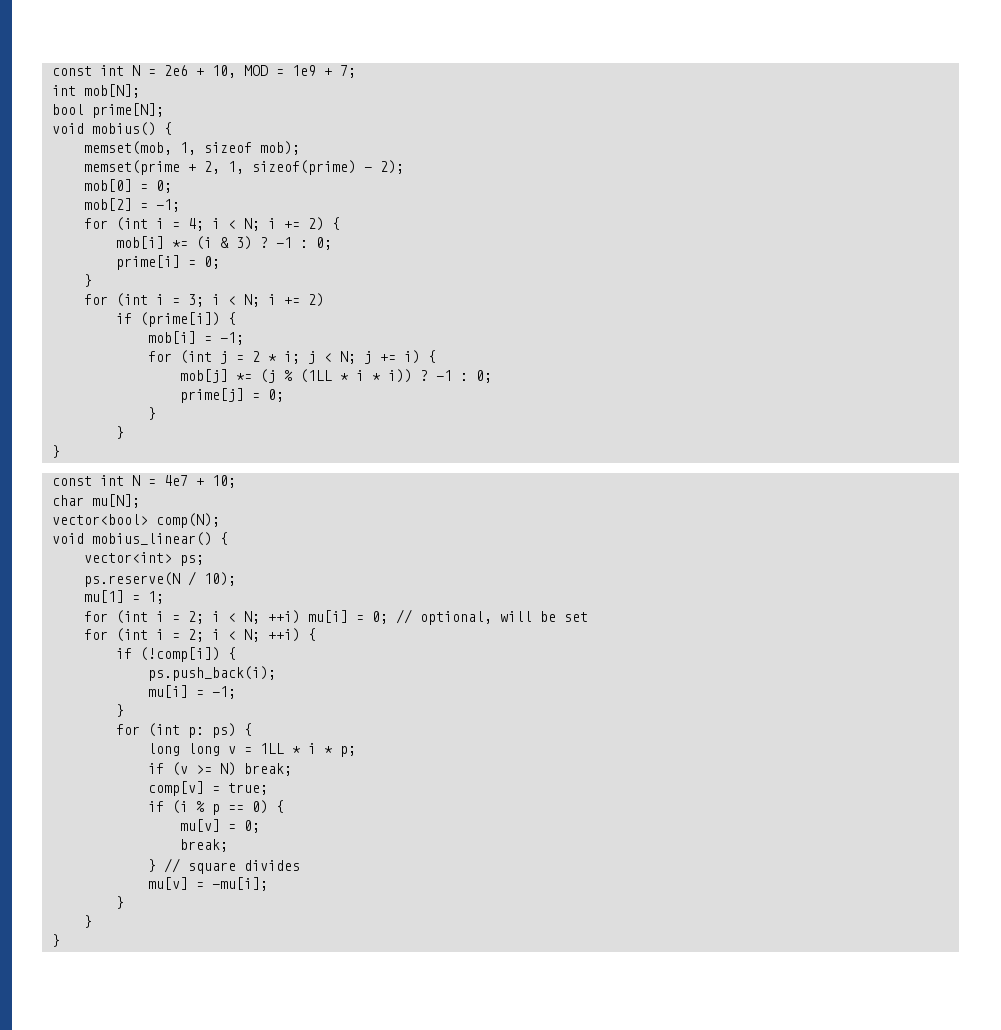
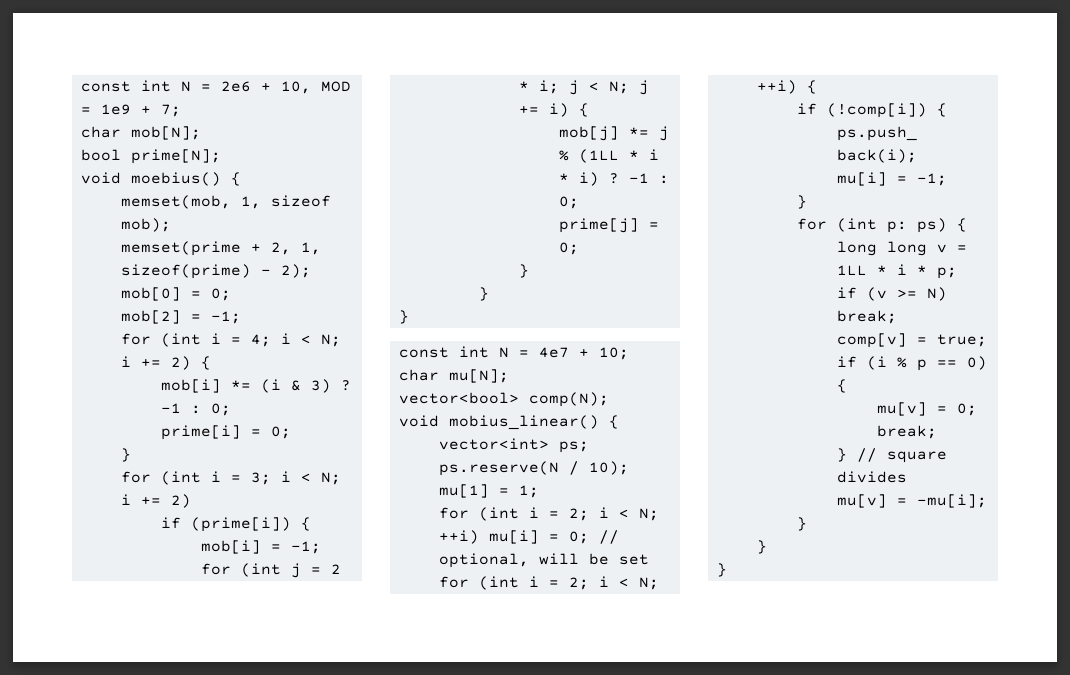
[52,85,77,96] int -> [80,126,121,138] char
[92,122,157,136] mobius() -> [130,172,221,186] moebius()
[260,369,277,383] (j -> [658,126,669,141] j
[388,369,413,383] i)) -> [578,172,599,186] i)

